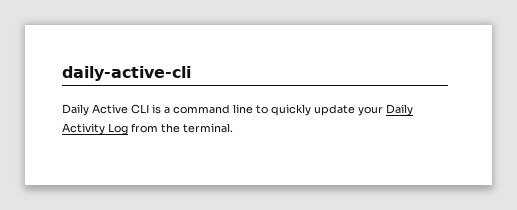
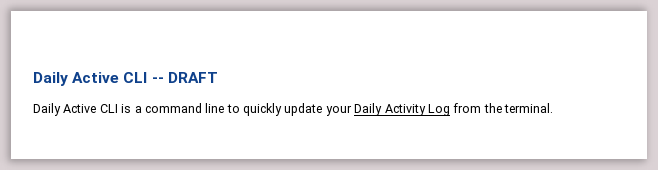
[62,66,191,81] daily-active-cli -> [33,72,218,86] Daily Active CLI -- DRAFT

